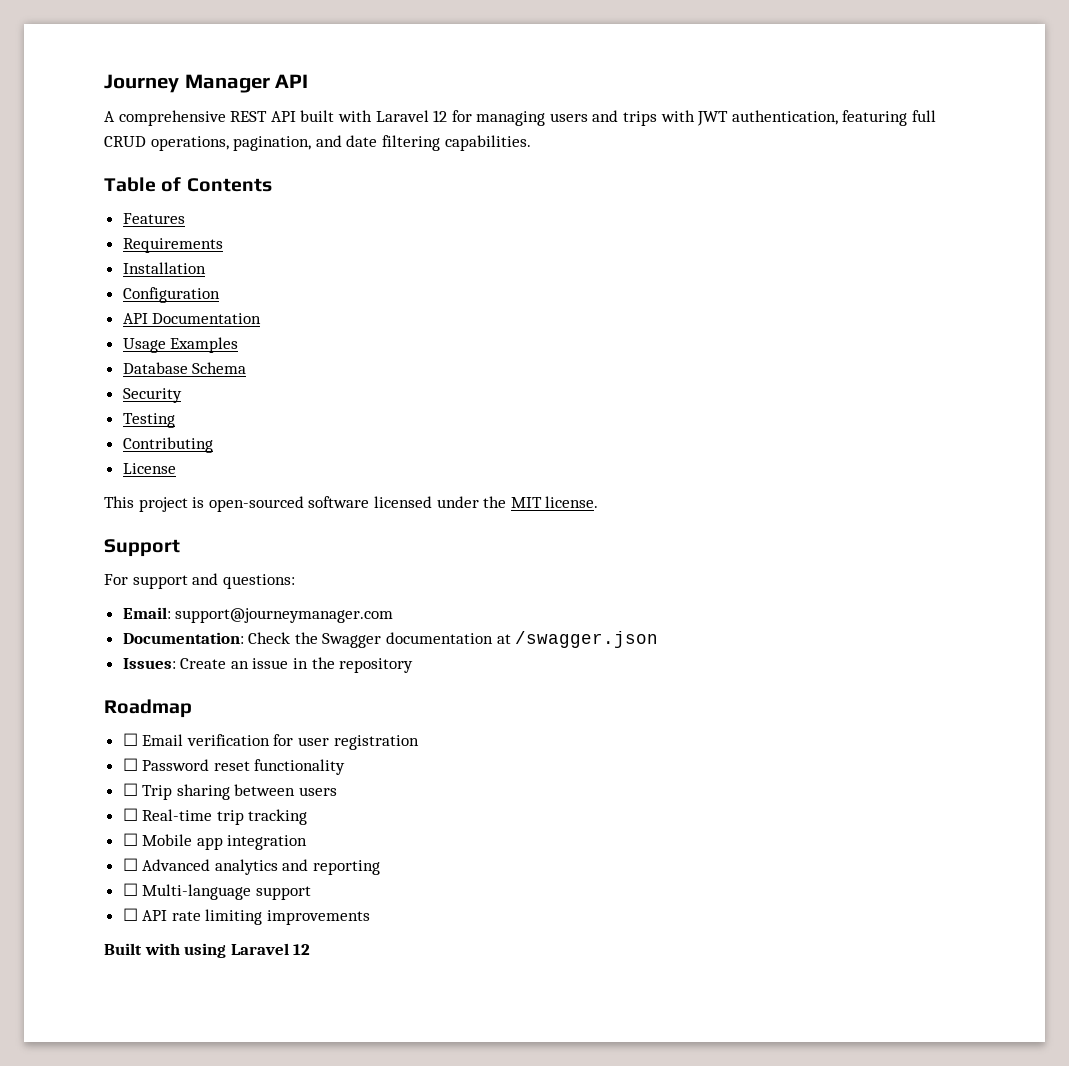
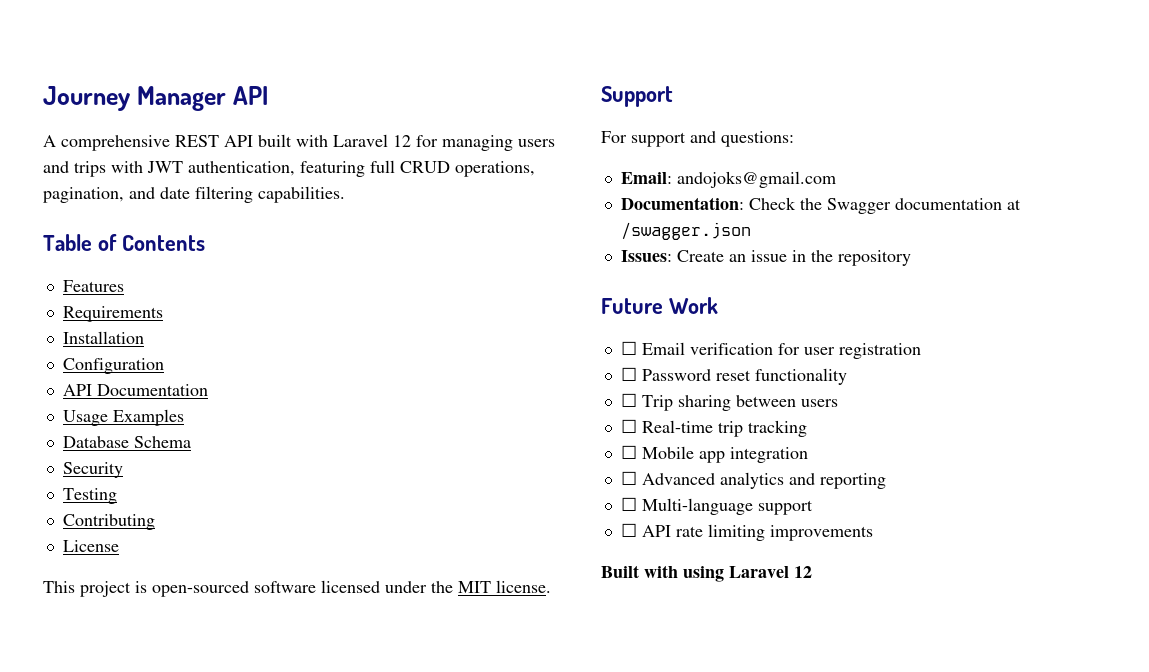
[175,608,394,623] support@journeymanager.com -> [676,171,836,188] andojoks@gmail.com
[104,699,192,718] Roadmap -> [601,297,718,314] Future Work

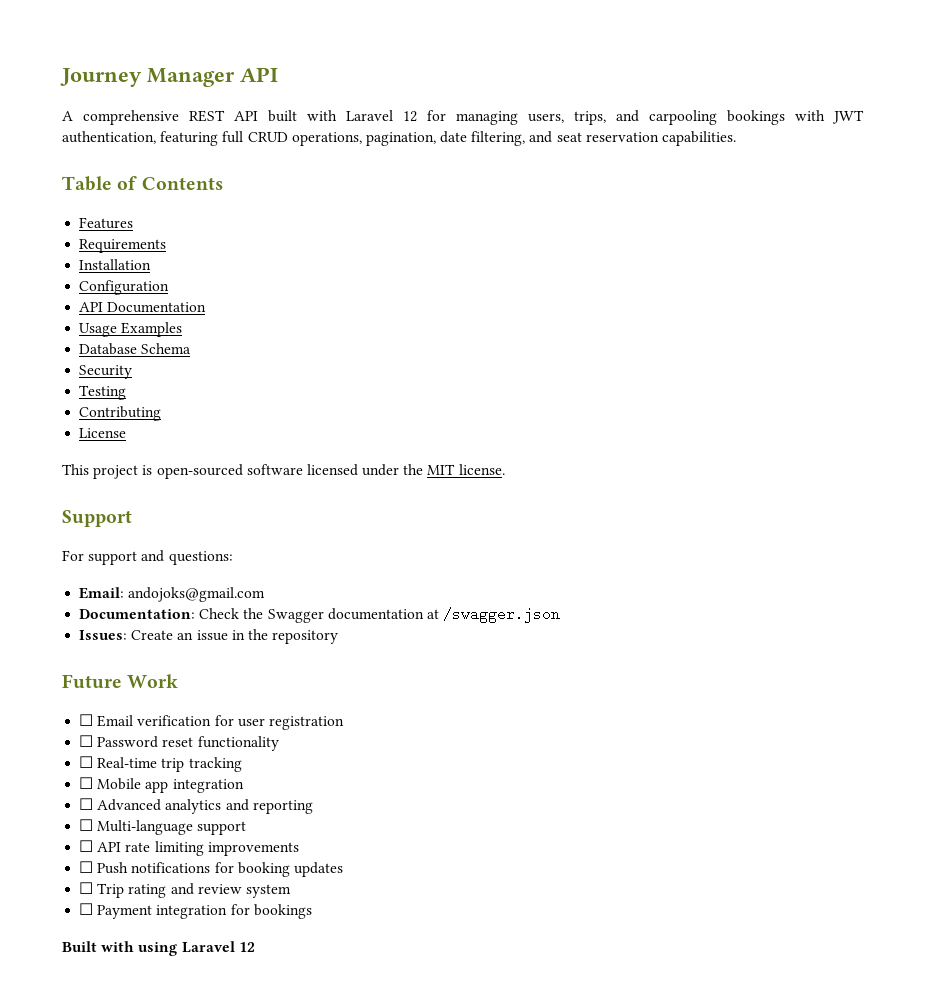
[518,139,555,147] [43,161,106,177] users and trips -> [528,110,785,125] users, trips, and carpooling bookings
[129,186,253,203] and date filtering -> [440,131,659,146] date filtering, and seat reservation
[620,393,838,411] // ☐ Trip sharing between users -> (279, 743) none
(873, 533) none -> [79,861,343,877] [79,882,291,898] [79,903,312,919] // ☐ Push notifications for booking updates // ☐ Trip rating and review system // ☐ Payment integration for bookings

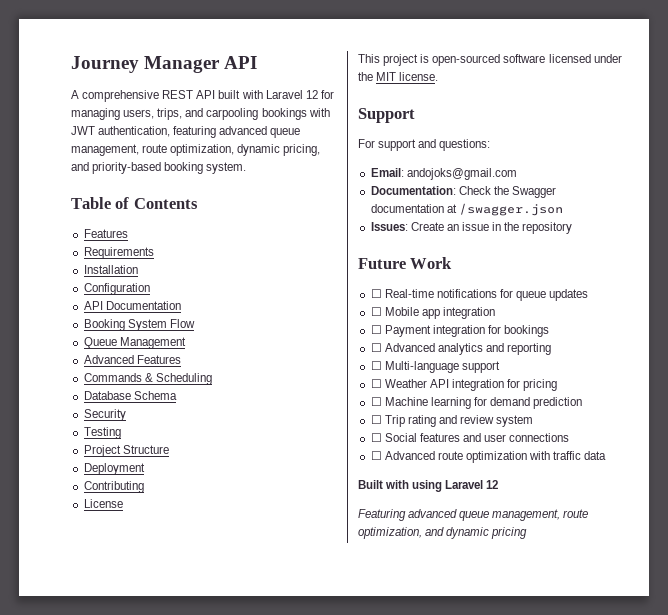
[222,131,737,146] full CRUD operations, pagination, date filtering, and seat reservation capabilities. -> [219,126,301,138] [71,144,321,156] [71,162,247,174] advanced queue management, route optimization, dynamic pricing, and priority-based booking system.
[79,322,183,337] Usage Examples -> [83,319,195,331] [83,337,186,349] [83,355,181,364] [83,373,212,385] Booking System Flow // Queue Management // Advanced Features // Commands & Scheduling
(127, 392) none -> [83,445,169,457] [83,463,145,475] // Project Structure // Deployment
[97,715,344,730] [79,735,279,751] [79,756,242,772] Email verification for user registration // ☐ Password reset functionality // ☐ Real-time trip tracking -> [384,289,589,301] Real-time notifications for queue updates
(244, 786) none -> [370,325,550,337] // ☐ Payment integration for bookings
[97,841,299,856] [79,861,343,877] API rate limiting improvements // ☐ Push notifications for booking updates -> [384,379,558,391] [370,397,583,409] Weather API integration for pricing // ☐ Machine learning for demand prediction
[97,904,312,919] Payment integration for bookings -> [384,433,570,442] [370,451,607,463] Social features and user connections // ☐ Advanced route optimization with traffic data
(255, 947) none -> [358,509,589,521] [358,527,528,539] // Featuring advanced queue management, route optimization, and dynamic pricing

